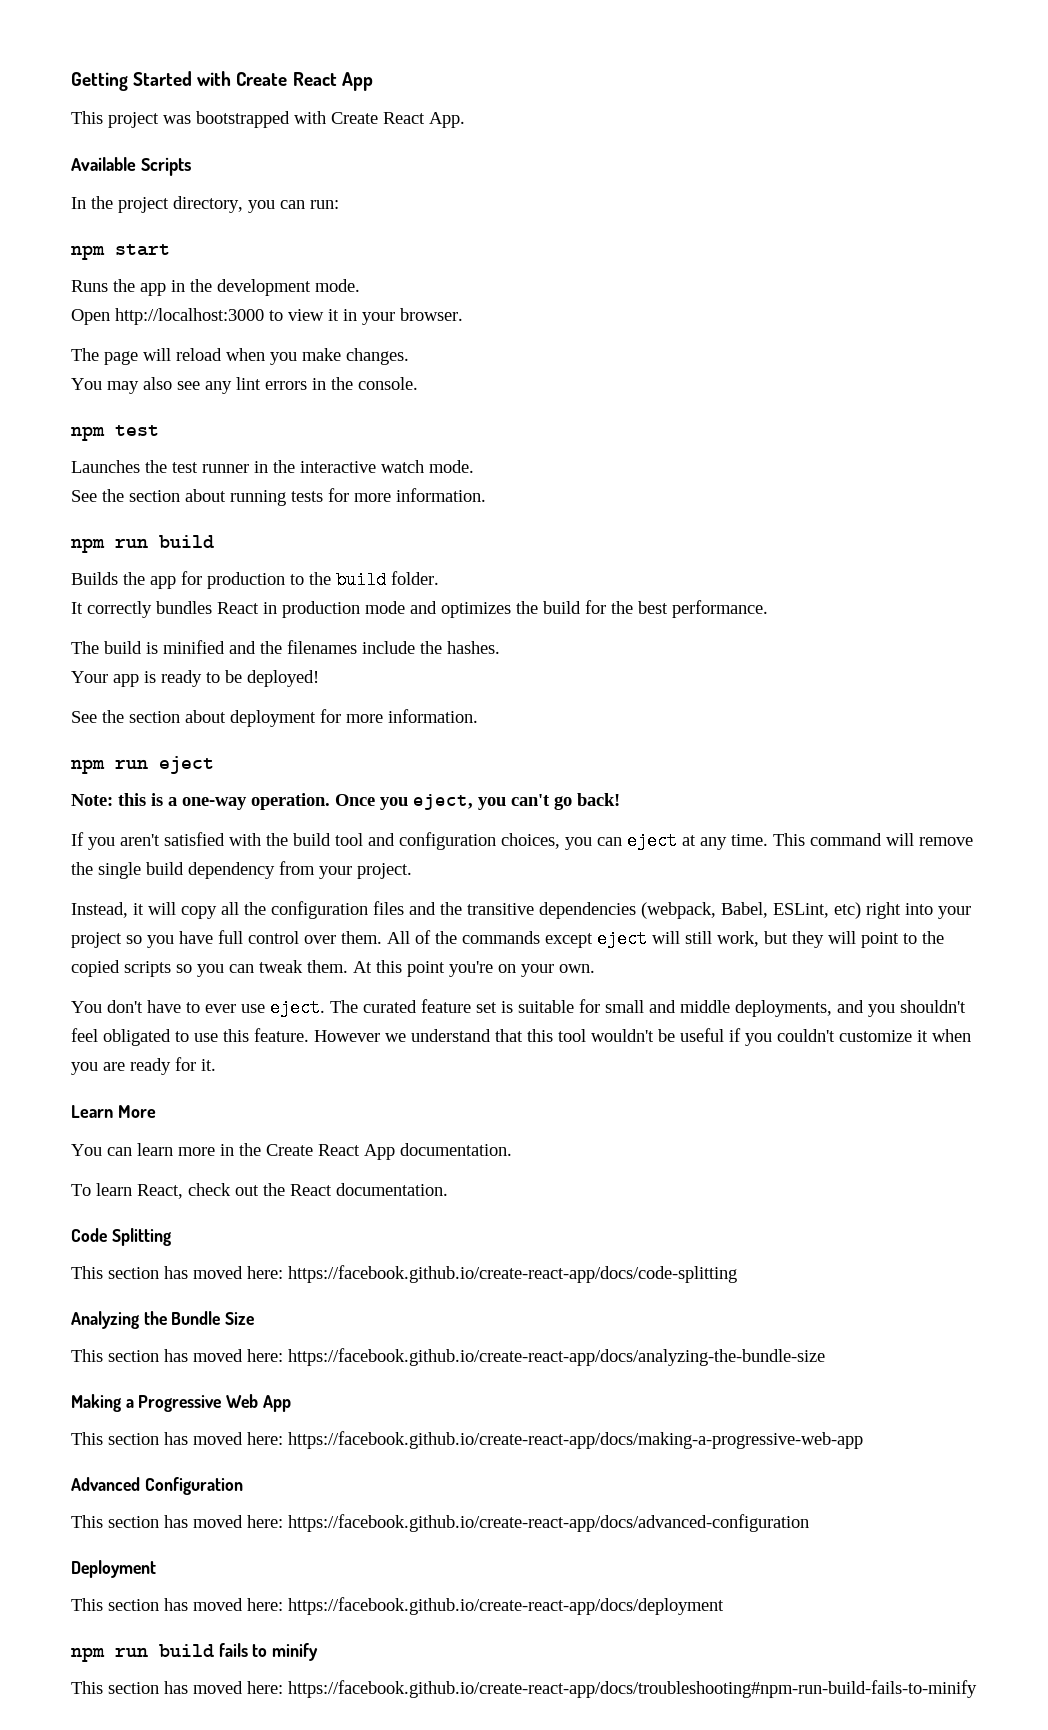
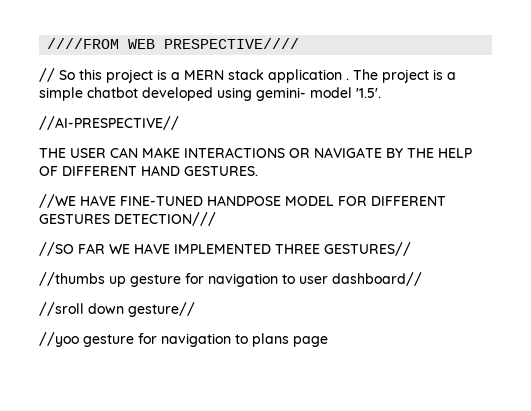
[71,71,373,91] [71,111,465,128] [71,157,191,176] [71,196,339,213] [71,244,170,260] [71,279,360,296] [71,308,463,325] [71,348,409,365] [71,377,418,394] [71,425,159,441] [71,460,474,473] [71,488,486,506] [71,535,214,553] [71,571,439,589] [71,600,768,618] [71,640,500,654] [71,670,319,687] [71,709,478,727] [71,756,214,774] [71,793,620,810] [71,832,973,850] [71,861,412,879] [71,901,971,919] [71,930,944,948] [71,960,595,977] [71,999,966,1017] [71,1028,971,1046] [71,1057,216,1075] [71,1105,156,1118] [71,1143,512,1160] [71,1183,448,1199] [71,1228,171,1246] [71,1265,737,1283] [71,1311,255,1329] [71,1348,825,1366] [71,1394,291,1412] [71,1431,863,1449] [71,1477,243,1495] [71,1514,809,1532] [71,1560,156,1578] [71,1597,724,1615] [71,1643,319,1662] [71,1680,977,1698] Getting Started with Create React App // This project was bootstrapped with Create React App. // Available Scripts // In the project directory, you can run: // npm start // Runs the app in the development mode. // Open http://localhost:3000 to view it in your browser. // The page will reload when you make changes. // You may also see any lint errors in the console. // npm test // Launches the test runner in the interactive watch mode. // See the section about running tests for more information. // npm run build // Builds the app for production to the build folder. // It correctly bundles React in production mode and optimizes the build for the best performance. // The build is minified and the filenames include the hashes. // Your app is ready to be deployed! // See the section about deployment for more information. // npm run eject // Note: this is a one-way operation. Once you eject, you can't go back! // If you aren't satisfied with the build tool and configuration choices, you can eject at any time. This command will remove the single build dependency from your project. // Instead, it will copy all the configuration files and the transitive dependencies (webpack, Babel, ESLint, etc) right into your project so you have full control over them. All of the commands except eject will still work, but they will point to the copied scripts so you can tweak them. At this point you're on your own. // You don't have to ever use eject. The curated feature set is suitable for small and middle deployments, and you shouldn't feel obligated to use this feature. However we understand that this tool wouldn't be useful if you couldn't customize it when you are ready for it. // Learn More // You can learn more in the Create React App documentation. // To learn React, check out the React documentation. // Code Splitting // This section has moved here: https://facebook.github.io/create-react-app/docs/code-splitting // Analyzing the Bundle Size // This section has moved here: https://facebook.github.io/create-react-app/docs/analyzing-the-bundle-size // Making a Progressive Web App // This section has moved here: https://facebook.github.io/create-react-app/docs/making-a-progressive-web-app // Advanced Configuration // This section has moved here: https://facebook.github.io/create-react-app/docs/advanced-configuration // Deployment // This section has moved here: https://facebook.github.io/create-react-app/docs/deployment // npm run build fails to minify // This section has moved here: https://facebook.github.io/create-react-app/docs/troubleshooting#npm-run-build-fails-to-minify -> [47,38,300,49] [39,68,456,83] [39,87,381,101] [39,116,179,130] [39,147,472,158] [39,165,258,176] [39,194,446,208] [39,212,216,226] [39,242,411,256] [39,272,422,287] [39,302,195,317] [39,332,328,347] ////FROM WEB PRESPECTIVE//// // // So this project is a MERN stack application . The project is a simple chatbot developed using gemini- model '1.5'. // //AI-PRESPECTIVE// // THE USER CAN MAKE INTERACTIONS OR NAVIGATE BY THE HELP OF DIFFERENT HAND GESTURES. // //WE HAVE FINE-TUNED HANDPOSE MODEL FOR DIFFERENT GESTURES DETECTION/// // //SO FAR WE HAVE IMPLEMENTED THREE GESTURES// // //thumbs up gesture for navigation to user dashboard// // //sroll down gesture// // //yoo gesture for navigation to plans page

